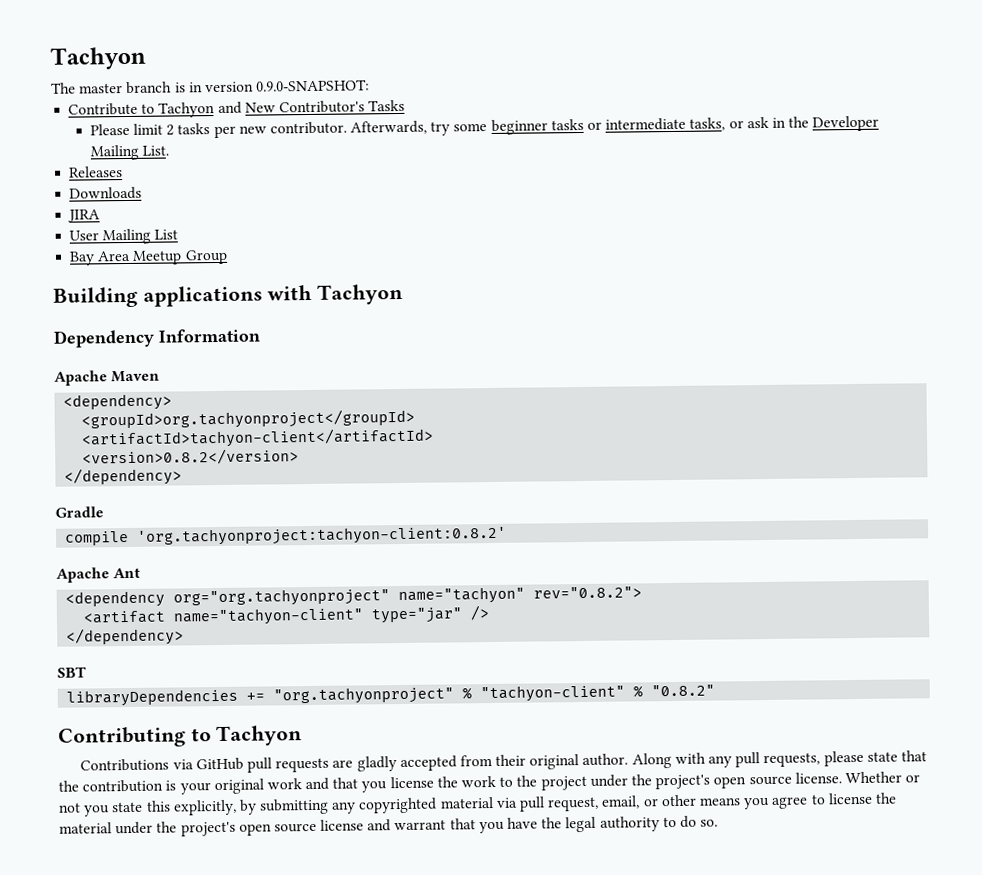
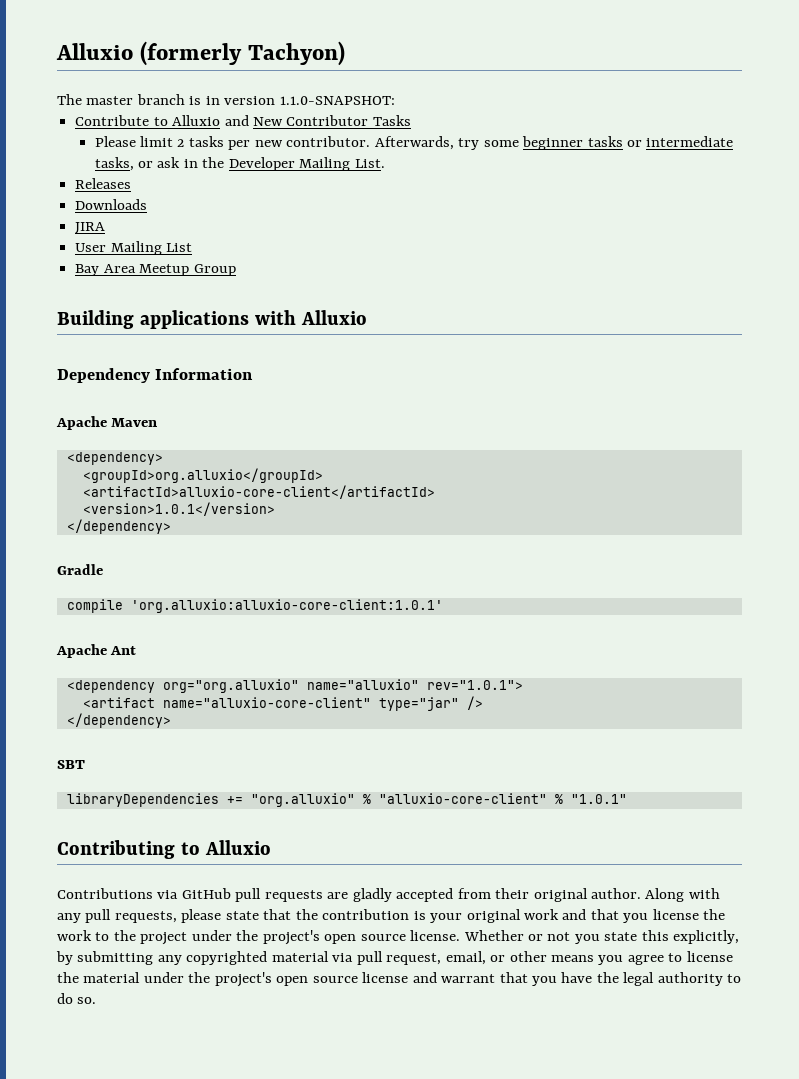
[50,46,146,70] Tachyon -> [56,41,346,66] Alluxio (formerly Tachyon)
[256,79,371,92] 0.9.0-SNAPSHOT: -> [279,96,395,105] 1.1.0-SNAPSHOT:
[158,102,216,118] Tachyon -> [172,115,221,126] Alluxio
[278,100,365,114] Contributor's -> [286,115,369,126] Contributor
[317,283,404,305] Tachyon -> [300,310,367,325] Alluxio
[81,408,416,430] [81,427,435,449] [82,448,300,466] <groupId>org.tachyonproject</groupId> // <artifactId>tachyon-client</artifactId> // <version>0.8.2</version> -> [82,468,323,483] [82,485,435,499] [82,502,275,516] <groupId>org.alluxio</groupId> // <artifactId>alluxio-core-client</artifactId> // <version>1.0.1</version>
[136,525,508,546] 'org.tachyonproject:tachyon-client:0.8.2' -> [130,599,443,613] 'org.alluxio:alluxio-core-client:1.0.1'
[173,586,643,607] org="org.tachyonproject" name="tachyon" rev="0.8.2"> -> [162,679,523,693] org="org.alluxio" name="alluxio" rev="1.0.1">
[173,607,365,626] name="tachyon-client" -> [162,697,371,708] name="alluxio-core-client"
[273,684,716,705] "org.tachyonproject" % "tachyon-client" % "0.8.2" -> [250,793,627,807] "org.alluxio" % "alluxio-core-client" % "1.0.1"
[216,725,303,747] Tachyon -> [204,840,271,855] Alluxio

